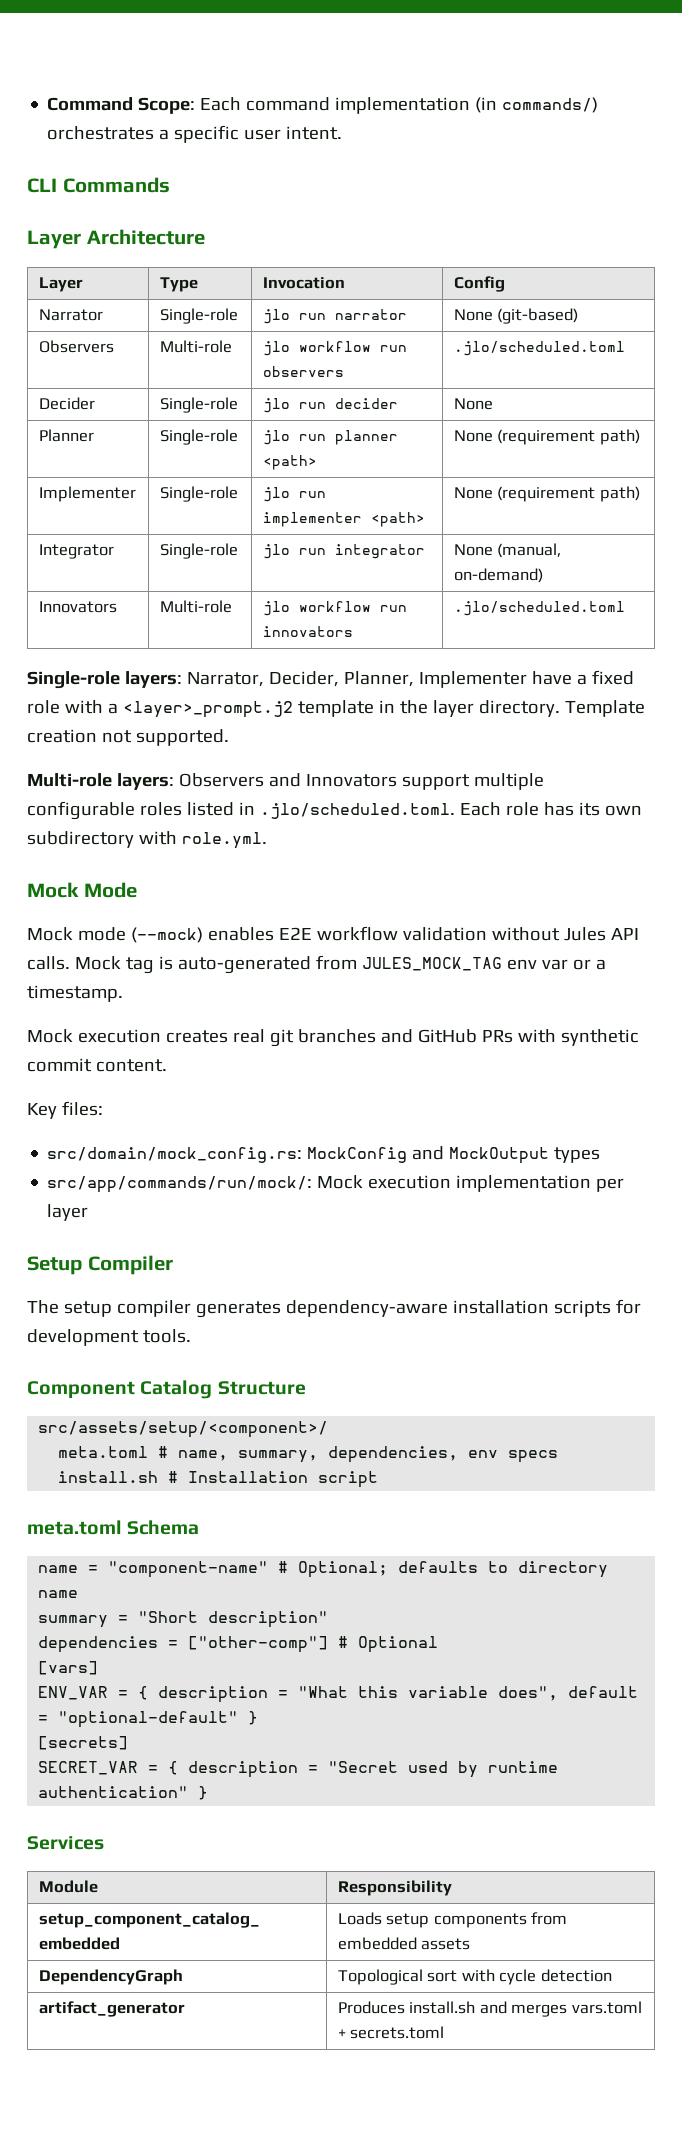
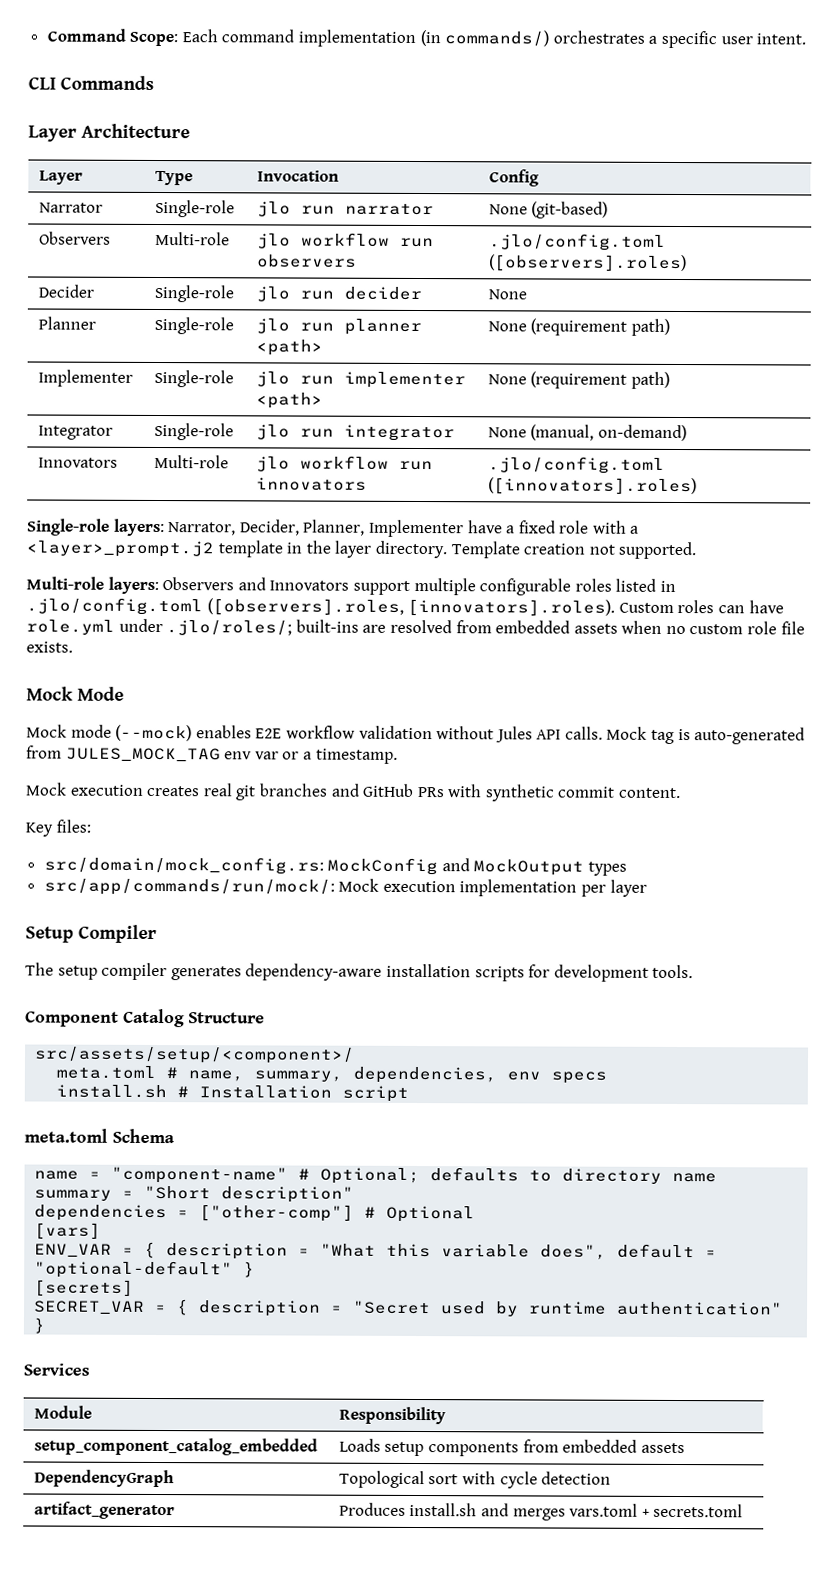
[453,341,625,356] .jlo/scheduled.toml -> [488,233,666,251] [488,254,687,273] .jlo/config.toml ([observers].roles)
[453,601,625,616] .jlo/scheduled.toml -> [487,456,665,474] [487,477,697,496] .jlo/config.toml ([innovators].roles)
[259,802,642,819] [27,831,267,849] .jlo/scheduled.toml. Each role has its own subdirectory with role.yml. -> [26,597,784,617] [26,618,805,636] [26,641,73,653] .jlo/config.toml ([observers].roles, [innovators].roles). Custom roles can have role.yml under .jlo/roles/; built-ins are resolved from embedded assets when no custom role file exists.

